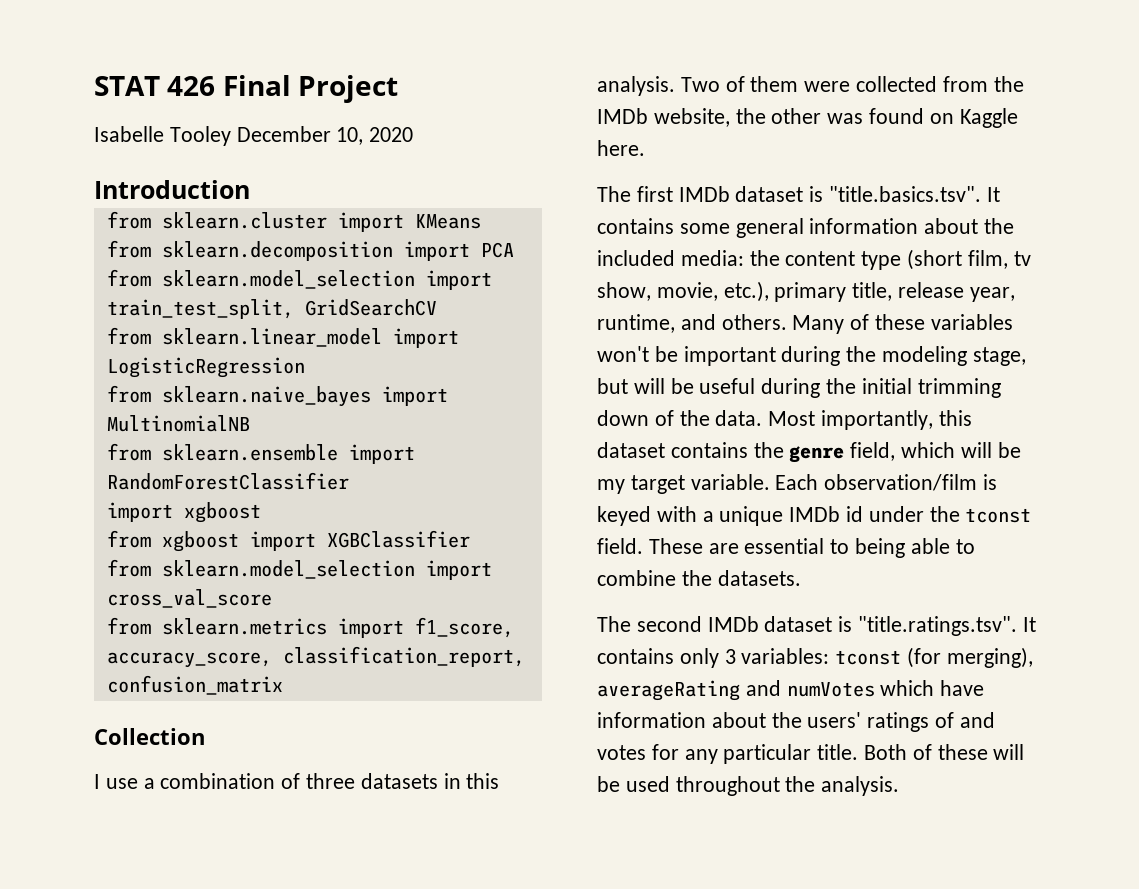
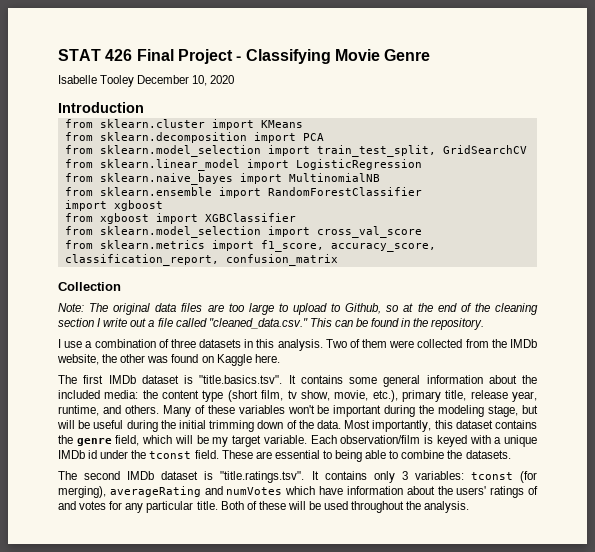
(399, 89) none -> [236,49,431,64] - Classifying Movie Genre
(205, 736) none -> [58,303,538,315] [58,318,485,330] // Note: The original data files are too large to upload to Github, so at the end of the cleaning section I write out a file called "cleaned_data.csv." This can be found in the repository.

